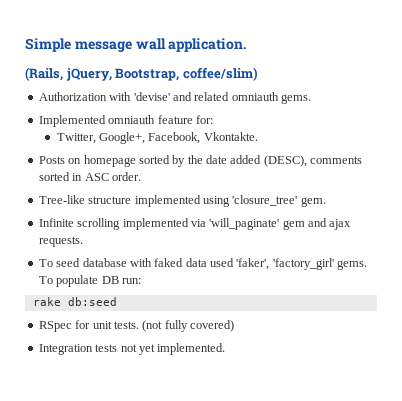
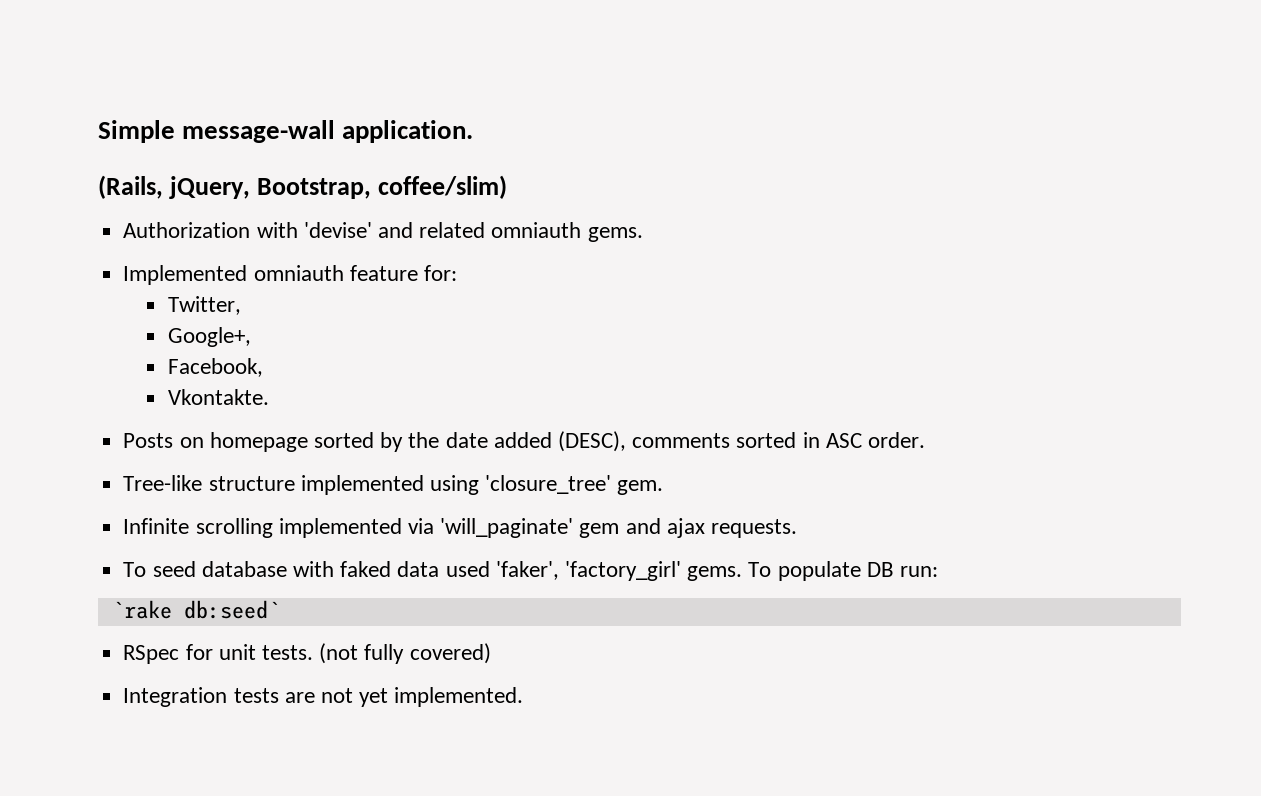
[74,38,166,52] message wall -> [182,120,336,143] message-wall
(96, 138) none -> (241, 305) //
(145, 138) none -> (251, 337) //
(201, 138) none -> (263, 367) //
[32,297,117,306] rake db:seed -> [111,600,280,619] `rake db:seed`
(118, 348) none -> [284,692,315,703] are

